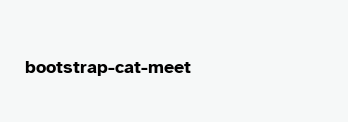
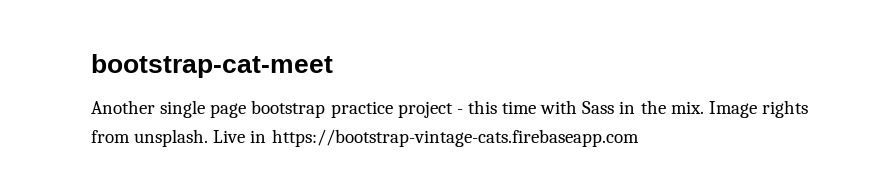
(191, 68) none -> [91,100,808,118] [91,129,639,147] // Another single page bootstrap practice project - this time with Sass in the mix. Image rights from unsplash. Live in https://bootstrap-vintage-cats.firebaseapp.com

